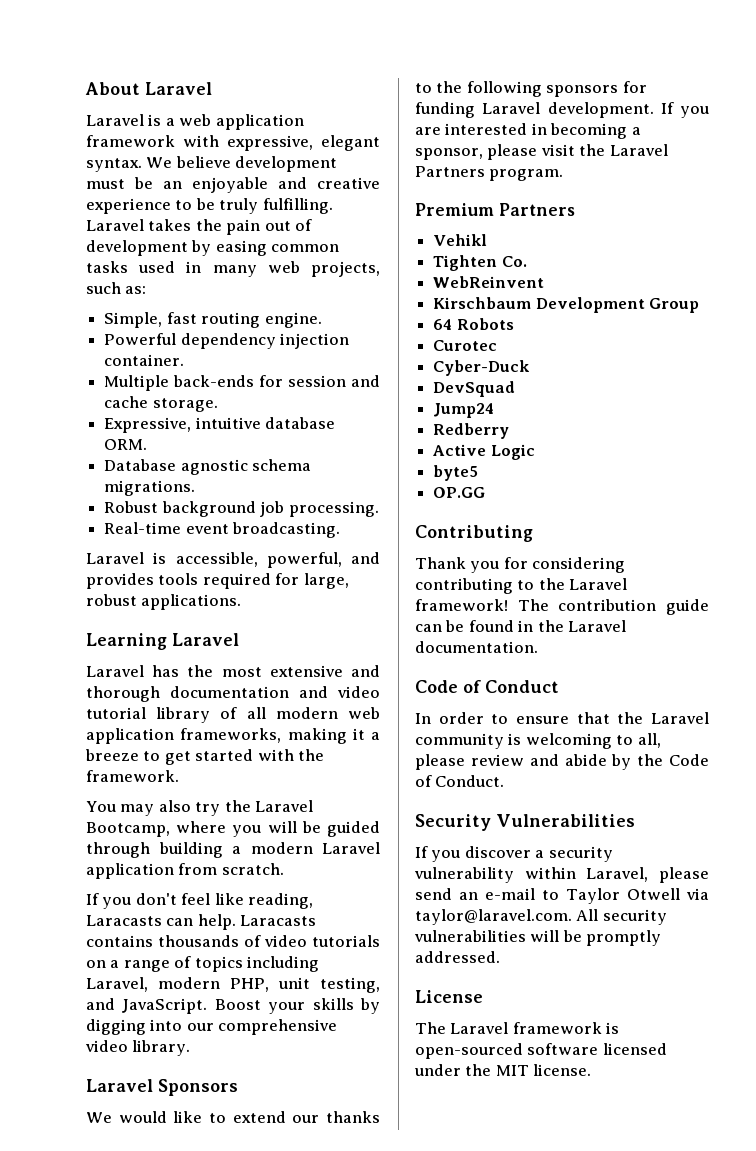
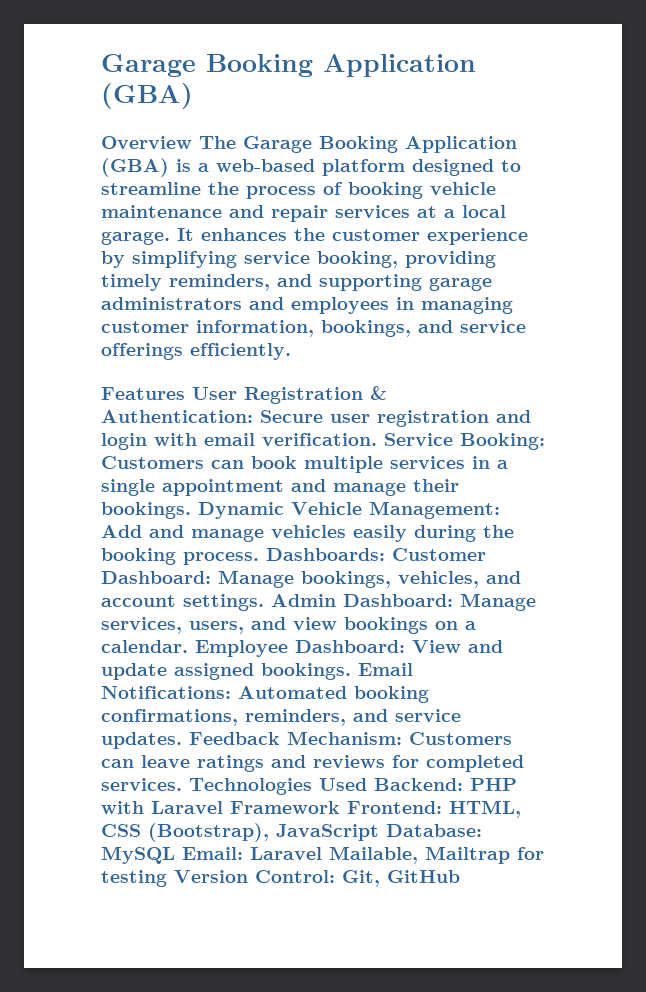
[85,82,212,95] [86,114,304,130] [86,135,380,151] [86,156,338,172] [86,177,380,193] [86,198,333,214] [86,219,313,235] [86,240,340,256] [86,261,381,277] [86,282,147,294] [104,312,322,328] [104,333,350,349] [104,354,185,366] [104,375,381,391] [104,396,218,412] [104,417,336,433] [104,439,148,450] [104,459,312,475] [104,480,196,496] [104,501,379,517] [104,522,341,538] [86,552,380,568] [86,573,349,589] [86,594,242,610] [86,633,239,650] [86,665,381,677] [86,686,380,702] [86,707,381,723] [86,728,380,744] [85,749,325,765] [86,770,179,782] [86,800,314,816] [86,821,381,837] [86,842,380,858] [86,863,284,879] [86,893,314,909] [86,914,317,930] [86,935,380,947] [86,956,320,972] [86,977,380,993] [86,998,380,1014] [86,1019,338,1035] [85,1040,191,1056] [86,1079,238,1096] [86,1111,380,1123] [415,81,647,97] [415,102,709,118] [415,123,641,139] [415,144,668,160] [415,166,564,181] [415,203,575,216] [433,234,488,246] [433,255,527,271] [433,276,545,288] [433,297,700,313] [433,318,514,330] [433,340,498,351] [433,360,531,376] [433,381,516,397] [433,403,495,418] [433,423,510,439] [433,444,535,460] [433,465,479,481] [433,487,486,498] [415,525,533,542] [415,557,626,573] [415,578,628,594] [415,599,709,615] [415,620,627,632] [415,641,538,653] [415,680,559,693] [415,712,709,724] [415,733,661,749] [415,754,709,770] [415,775,505,787] [415,814,635,831] [415,846,613,862] [414,867,709,883] [415,888,709,904] [415,909,667,925] [414,930,662,946] [415,951,500,963] [415,990,483,1003] [415,1022,620,1034] [415,1043,667,1059] [414,1064,592,1076] About Laravel // Laravel is a web application framework with expressive, elegant syntax. We believe development must be an enjoyable and creative experience to be truly fulfilling. Laravel takes the pain out of development by easing common tasks used in many web projects, such as: // Simple, fast routing engine. // Powerful dependency injection container. // Multiple back-ends for session and cache storage. // Expressive, intuitive database ORM. // Database agnostic schema migrations. // Robust background job processing. // Real-time event broadcasting. // Laravel is accessible, powerful, and provides tools required for large, robust applications. // Learning Laravel // Laravel has the most extensive and thorough documentation and video tutorial library of all modern web application frameworks, making it a breeze to get started with the framework. // You may also try the Laravel Bootcamp, where you will be guided through building a modern Laravel application from scratch. // If you don't feel like reading, Laracasts can help. Laracasts contains thousands of video tutorials on a range of topics including Laravel, modern PHP, unit testing, and JavaScript. Boost your skills by digging into our comprehensive video library. // Laravel Sponsors // We would like to extend our thanks to the following sponsors for funding Laravel development. If you are interested in becoming a sponsor, please visit the Laravel Partners program. // Premium Partners // Vehikl // Tighten Co. // WebReinvent // Kirschbaum Development Group // 64 Robots // Curotec // Cyber-Duck // DevSquad // Jump24 // Redberry // Active Logic // byte5 // OP.GG // Contributing // Thank you for considering contributing to the Laravel framework! The contribution guide can be found in the Laravel documentation. // Code of Conduct // In order to ensure that the Laravel community is welcoming to all, please review and abide by the Code of Conduct. // Security Vulnerabilities // If you discover a security vulnerability within Laravel, please send an e-mail to Taylor Otwell via taylor@laravel.com. All security vulnerabilities will be promptly addressed. // License // The Laravel framework is open-sourced software licensed under the MIT license. -> [101,54,476,77] [101,83,193,109] [101,136,517,153] [101,158,521,177] [101,182,496,199] [101,205,506,222] [101,228,528,245] [101,251,496,268] [101,274,492,291] [101,297,513,314] [101,320,526,337] [101,343,291,360] [101,386,387,404] [101,410,531,427] [101,433,545,450] [101,456,508,473] [101,479,459,496] [101,501,500,519] [101,525,514,542] [101,548,486,565] [101,570,521,588] [101,593,536,611] [101,617,476,634] [101,640,503,657] [101,663,413,680] [101,686,429,703] [101,709,461,726] [101,731,512,749] [101,755,524,772] [101,778,517,795] [101,800,521,818] [101,823,482,842] [101,846,544,864] [101,870,460,887] Garage Booking Application (GBA) // Overview The Garage Booking Application (GBA) is a web-based platform designed to streamline the process of booking vehicle maintenance and repair services at a local garage. It enhances the customer experience by simplifying service booking, providing timely reminders, and supporting garage administrators and employees in managing customer information, bookings, and service offerings efficiently. // Features User Registration & Authentication: Secure user registration and login with email verification. Service Booking: Customers can book multiple services in a single appointment and manage their bookings. Dynamic Vehicle Management: Add and manage vehicles easily during the booking process. Dashboards: Customer Dashboard: Manage bookings, vehicles, and account settings. Admin Dashboard: Manage services, users, and view bookings on a calendar. Employee Dashboard: View and update assigned bookings. Email Notifications: Automated booking confirmations, reminders, and service updates. Feedback Mechanism: Customers can leave ratings and reviews for completed services. Technologies Used Backend: PHP with Laravel Framework Frontend: HTML, CSS (Bootstrap), JavaScript Database: MySQL Email: Laravel Mailable, Mailtrap for testing Version Control: Git, GitHub

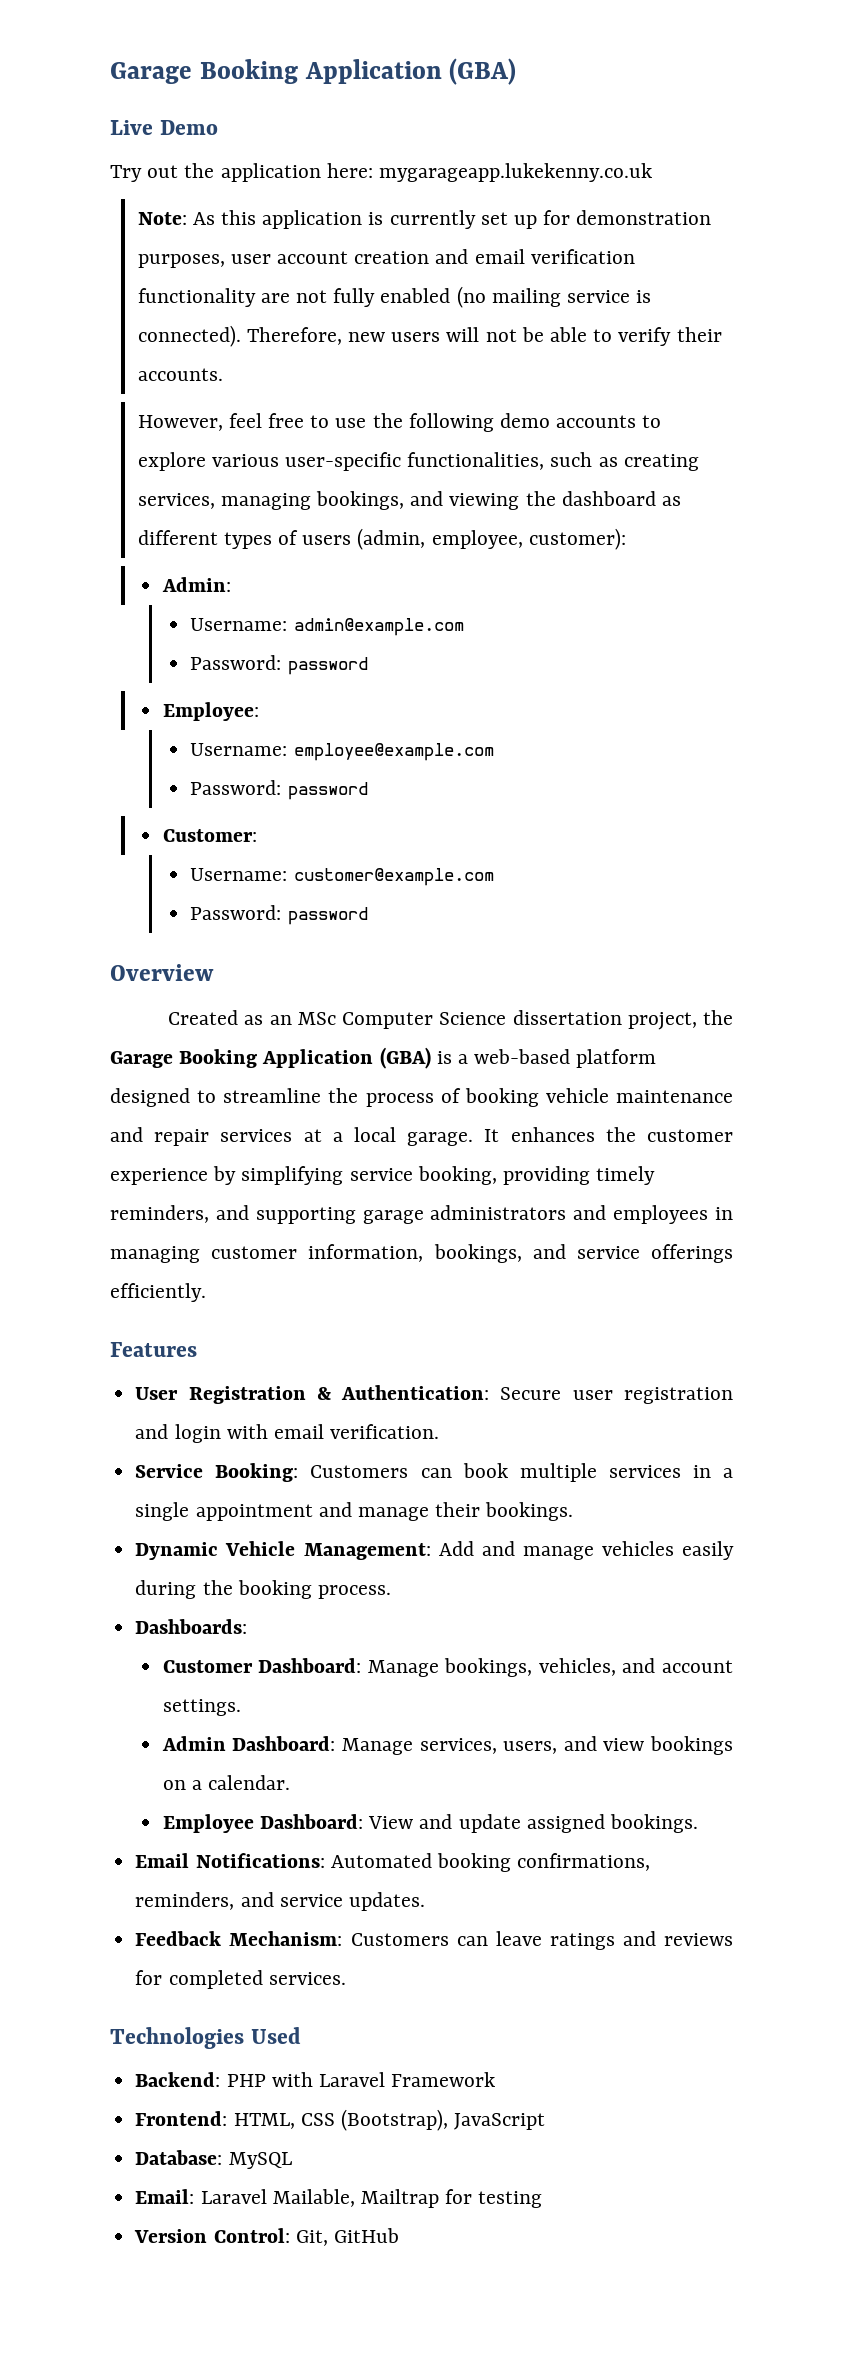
[101,136,236,149] Overview The -> [110,120,218,135] [110,163,653,182] [137,210,712,229] [137,249,635,268] [137,286,652,308] [137,325,722,347] [137,368,223,381] [137,413,662,432] [137,452,699,471] [137,491,682,510] [137,528,626,550] [161,577,231,592] [190,618,464,636] [190,655,368,675] [162,702,259,721] [190,743,494,761] [190,780,368,800] [162,829,257,842] [190,868,494,886] [190,905,368,925] [110,964,214,981] [168,1010,733,1030] Live Demo // Try out the application here: mygarageapp.lukekenny.co.uk // Note: As this application is currently set up for demonstration purposes, user account creation and email verification functionality are not fully enabled (no mailing service is connected). Therefore, new users will not be able to verify their accounts. // However, feel free to use the following demo accounts to explore various user-specific functionalities, such as creating services, managing bookings, and viewing the dashboard as different types of users (admin, employee, customer): // Admin: // Username: admin@example.com // Password: password // Employee: // Username: employee@example.com // Password: password // Customer: // Username: customer@example.com // Password: password // Overview // Created as an MSc Computer Science dissertation project, the
(185, 393) none -> (197, 1349) //
(377, 439) none -> (440, 1431) //
(191, 510) none -> (574, 1511) //
(259, 558) none -> (391, 1592) //
(385, 554) none -> (248, 1626) //
(264, 602) none -> (241, 1707) //
(188, 646) none -> (291, 1782) //
(351, 671) none -> (699, 1823) //
(182, 740) none -> (425, 1901) //
(182, 784) none -> (346, 1978) //
(367, 784) none -> (301, 2035) //
(340, 807) none -> (496, 2079) //
(379, 832) none -> (546, 2121) //
(175, 855) none -> (292, 2160) //
(167, 878) none -> (543, 2199) //

